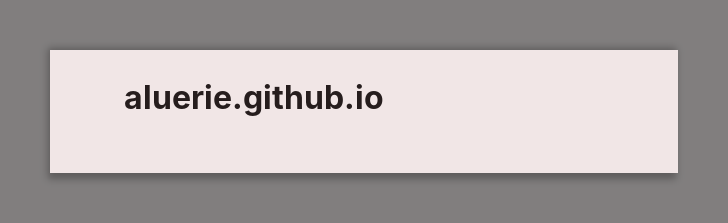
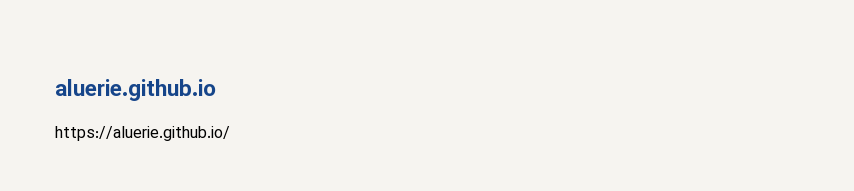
(384, 100) none -> [55,126,230,141] // https://aluerie.github.io/

